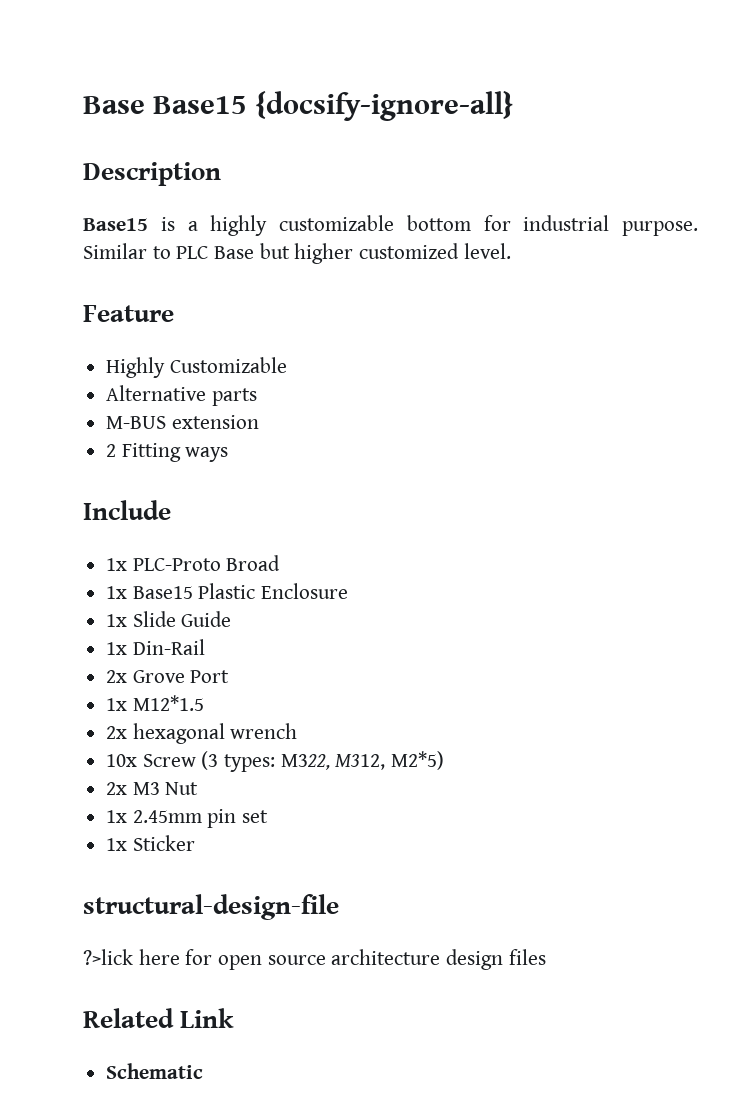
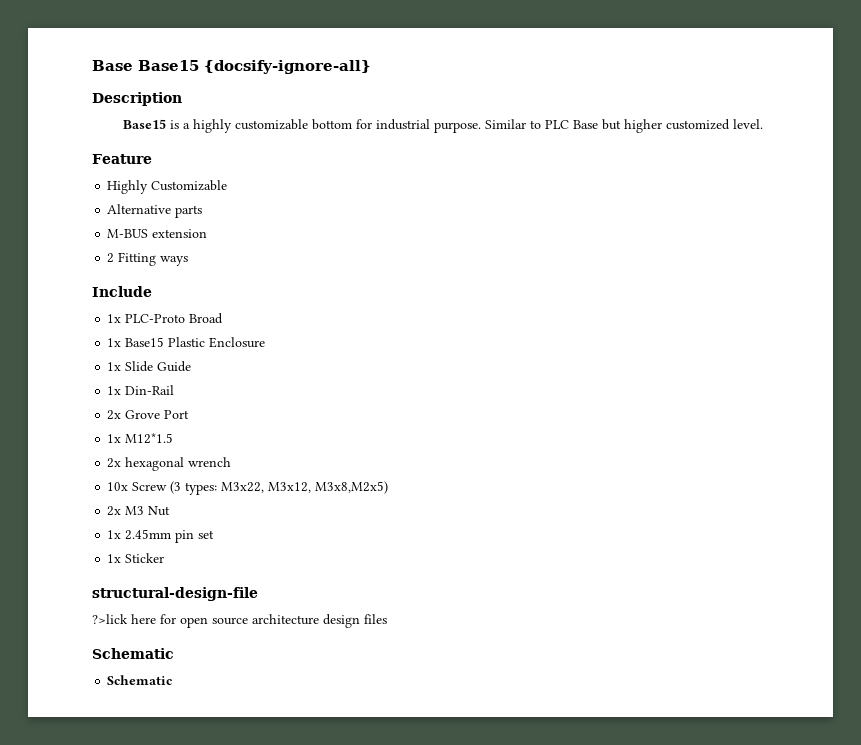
[280,751,445,770] M322, M312, M2*5) -> [221,481,389,494] M3x22, M3x12, M3x8,M2x5)
[83,1008,235,1028] Related Link -> [92,648,174,659] Schematic

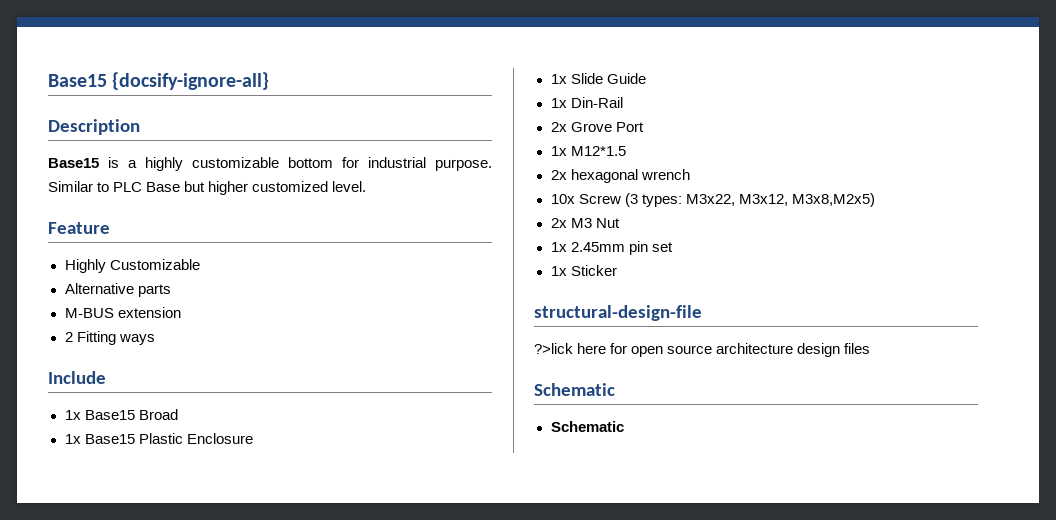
[92,60,133,71] Base -> (48, 80) none
[125,314,186,323] PLC-Proto -> [84,410,135,420] Base15

